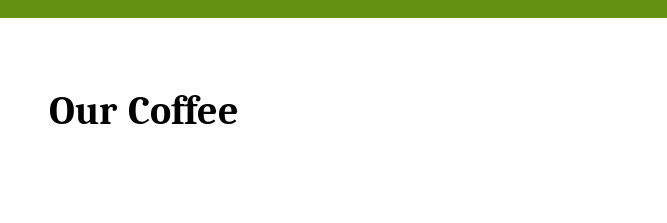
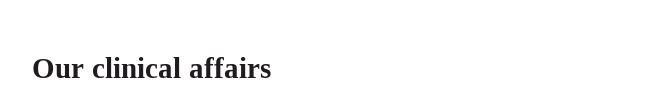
[127,95,239,124] Coffee -> [91,57,271,78] clinical affairs

